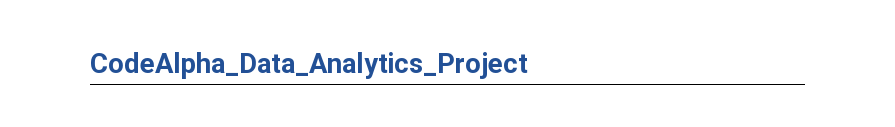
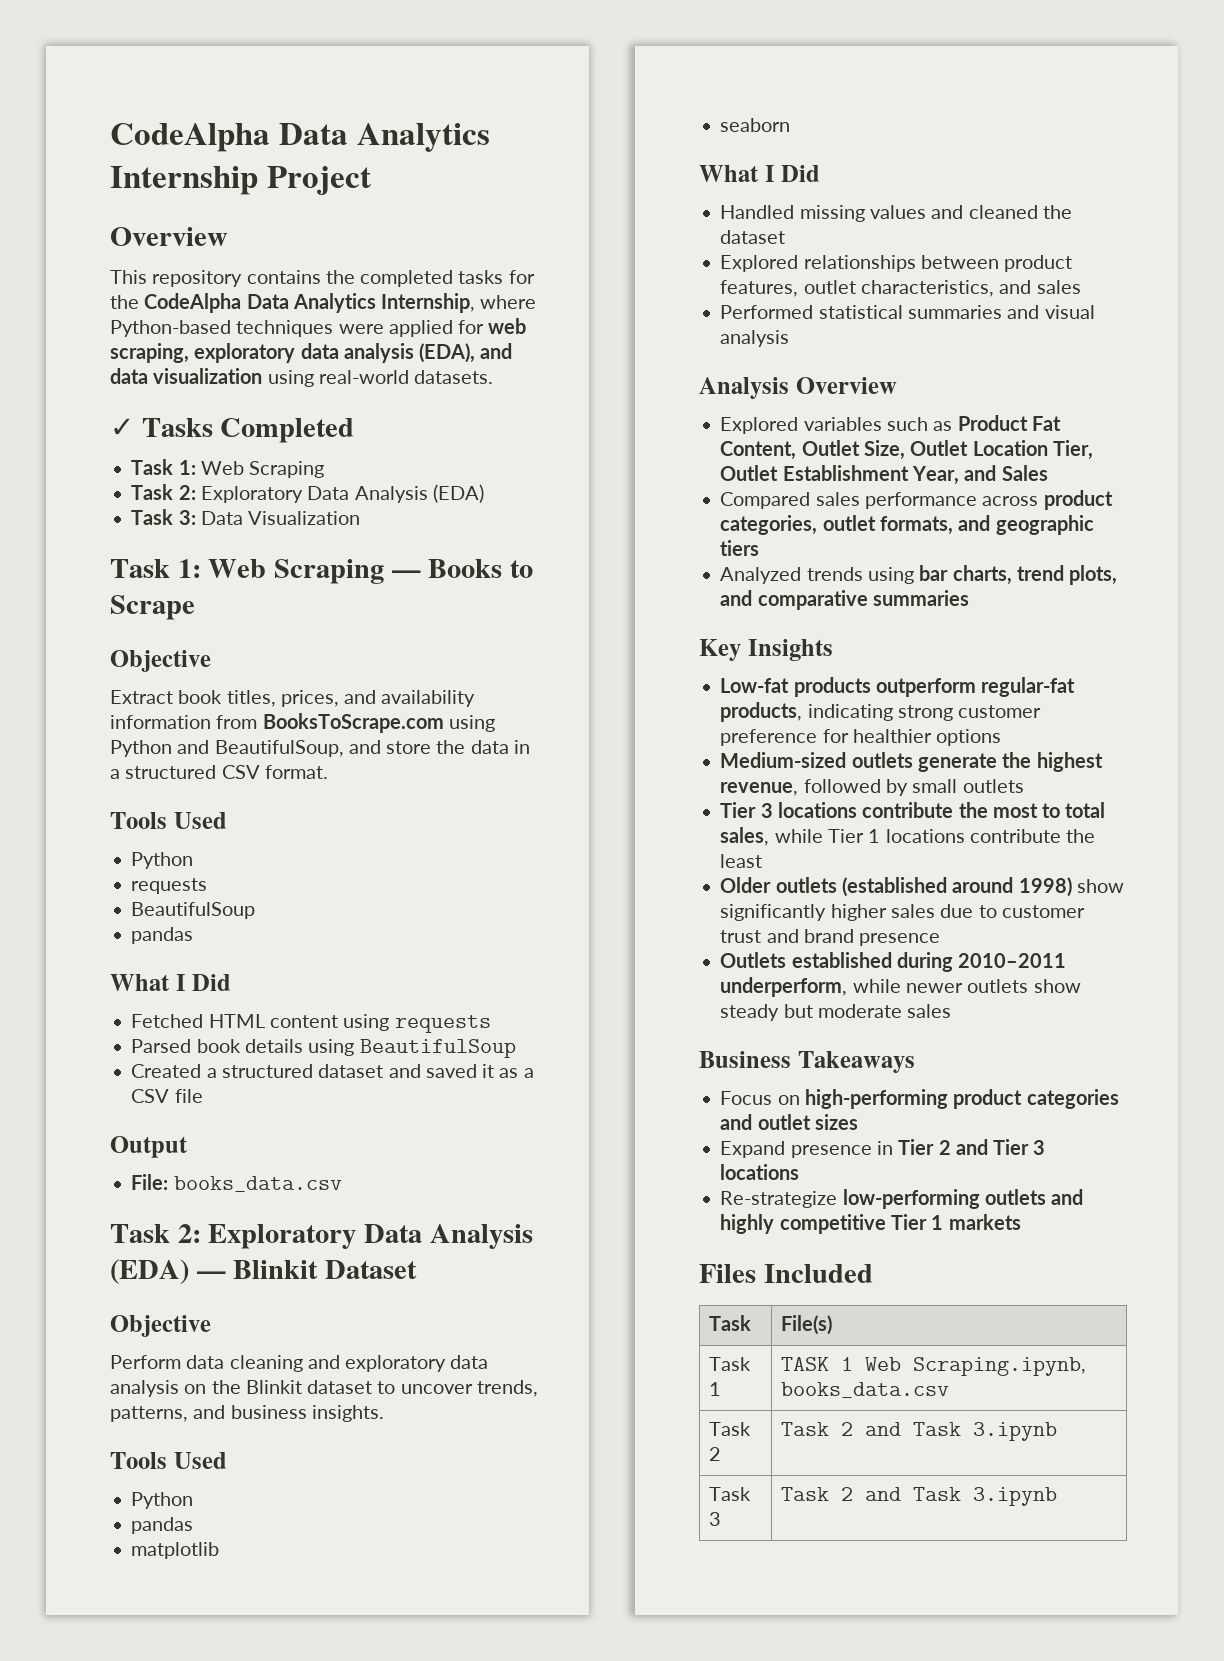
[90,52,528,79] CodeAlpha_Data_Analytics_Project -> [110,123,490,152] [110,166,371,195] [110,227,228,246] [110,270,535,287] [110,293,537,313] [110,318,527,337] [110,343,513,363] [110,368,494,387] [110,418,355,443] [131,459,325,478] [131,484,484,503] [131,509,361,525] [110,559,534,584] [110,595,195,620] [110,650,211,672] [110,690,476,707] [110,713,495,733] [110,740,530,757] [110,765,328,779] [110,812,227,829] [131,852,194,869] [131,878,208,894] [131,902,256,919] [131,927,194,944] [110,974,232,991] [131,1014,491,1033] [131,1039,516,1058] [131,1064,534,1078] [131,1089,203,1103] [110,1136,188,1158] [131,1174,342,1192] [110,1224,533,1249] [110,1259,418,1284] [110,1315,211,1337] [110,1355,489,1372] [110,1380,538,1397] [110,1405,384,1422] [110,1452,227,1469] [131,1492,194,1509] [131,1517,194,1534] [131,1542,220,1559] [720,118,791,132] [699,165,821,182] [720,205,1072,222] [720,230,786,244] [720,255,1073,272] [720,280,1081,297] [720,305,1095,319] [720,330,790,347] [699,377,897,399] [720,415,1061,434] [720,440,1093,460] [720,465,1048,485] [720,490,1113,510] [720,515,1094,535] [720,540,760,556] [720,565,1118,585] [720,590,969,610] [699,639,833,661] [720,677,1076,697] [720,702,1042,722] [720,729,1002,746] [720,752,1103,772] [720,779,1024,796] [720,802,1106,818] [720,827,1096,846] [720,854,763,868] [720,877,1124,897] [720,904,1085,921] [720,929,941,946] [720,952,1067,972] [720,977,1081,997] [720,1004,952,1021] [699,1051,915,1073] [720,1089,1119,1109] [720,1114,858,1130] [720,1139,1046,1158] [720,1164,800,1180] [720,1189,1084,1209] [720,1214,1021,1234] [699,1264,873,1283] [708,1315,751,1331] [780,1315,832,1335] [708,1357,751,1371] [708,1382,721,1396] [780,1357,1086,1376] [780,1382,949,1398] [708,1422,751,1436] [708,1447,721,1461] [780,1422,1057,1441] [708,1487,751,1501] [708,1512,721,1526] [780,1487,1057,1506] CodeAlpha Data Analytics Internship Project // Overview // This repository contains the completed tasks for the CodeAlpha Data Analytics Internship, where Python-based techniques were applied for web scraping, exploratory data analysis (EDA), and data visualization using real-world datasets. // ✓ Tasks Completed // Task 1: Web Scraping // Task 2: Exploratory Data Analysis (EDA) // Task 3: Data Visualization // Task 1: Web Scraping — Books to Scrape // Objective // Extract book titles, prices, and availability information from BooksToScrape.com using Python and BeautifulSoup, and store the data in a structured CSV format. // Tools Used // Python // requests // BeautifulSoup // pandas // What I Did // Fetched HTML content using requests // Parsed book details using BeautifulSoup // Created a structured dataset and saved it as a CSV file // Output // File: books_data.csv // Task 2: Exploratory Data Analysis (EDA) — Blinkit Dataset // Objective // Perform data cleaning and exploratory data analysis on the Blinkit dataset to uncover trends, patterns, and business insights. // Tools Used // Python // pandas // matplotlib // seaborn // What I Did // Handled missing values and cleaned the dataset // Explored relationships between product features, outlet characteristics, and sales // Performed statistical summaries and visual analysis // Analysis Overview // Explored variables such as Product Fat Content, Outlet Size, Outlet Location Tier, Outlet Establishment Year, and Sales // Compared sales performance across product categories, outlet formats, and geographic tiers // Analyzed trends using bar charts, trend plots, and comparative summaries // Key Insights // Low-fat products outperform regular-fat products, indicating strong customer preference for healthier options // Medium-sized outlets generate the highest revenue, followed by small outlets // Tier 3 locations contribute the most to total sales, while Tier 1 locations contribute the least // Older outlets (established around 1998) show significantly higher sales due to customer trust and brand presence // Outlets established during 2010–2011 underperform, while newer outlets show steady but moderate sales // Business Takeaways // Focus on high-performing product categories and outlet sizes // Expand presence in Tier 2 and Tier 3 locations // Re-strategize low-performing outlets and highly competitive Tier 1 markets // Files Included // Task | File(s) // Task 1 | TASK 1 Web Scraping.ipynb, books_data.csv // Task 2 | Task 2 and Task 3.ipynb // Task 3 | Task 2 and Task 3.ipynb

